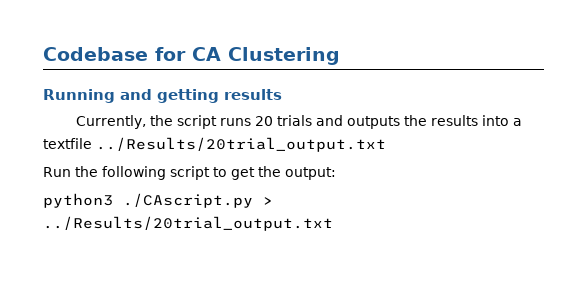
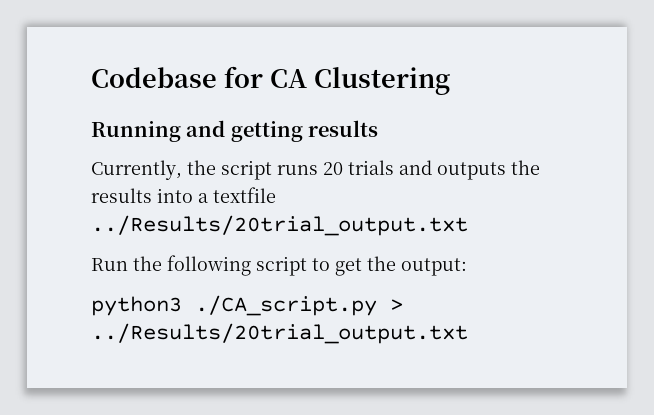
[123,193,253,208] ./CAscript.py -> [195,295,377,316] ./CA_script.py

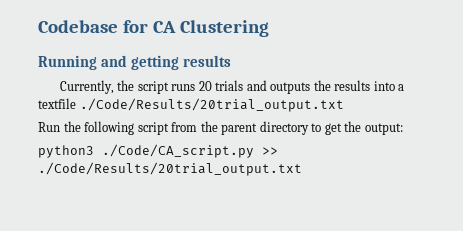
[91,215,468,236] ../Results/20trial_output.txt -> [79,98,344,112] ./Code/Results/20trial_output.txt
(307, 266) none -> [171,121,309,135] from the parent directory
[195,295,403,316] [91,323,468,344] ./CA_script.py > ../Results/20trial_output.txt -> [102,144,278,158] [38,162,302,176] ./Code/CA_script.py >> ./Code/Results/20trial_output.txt

